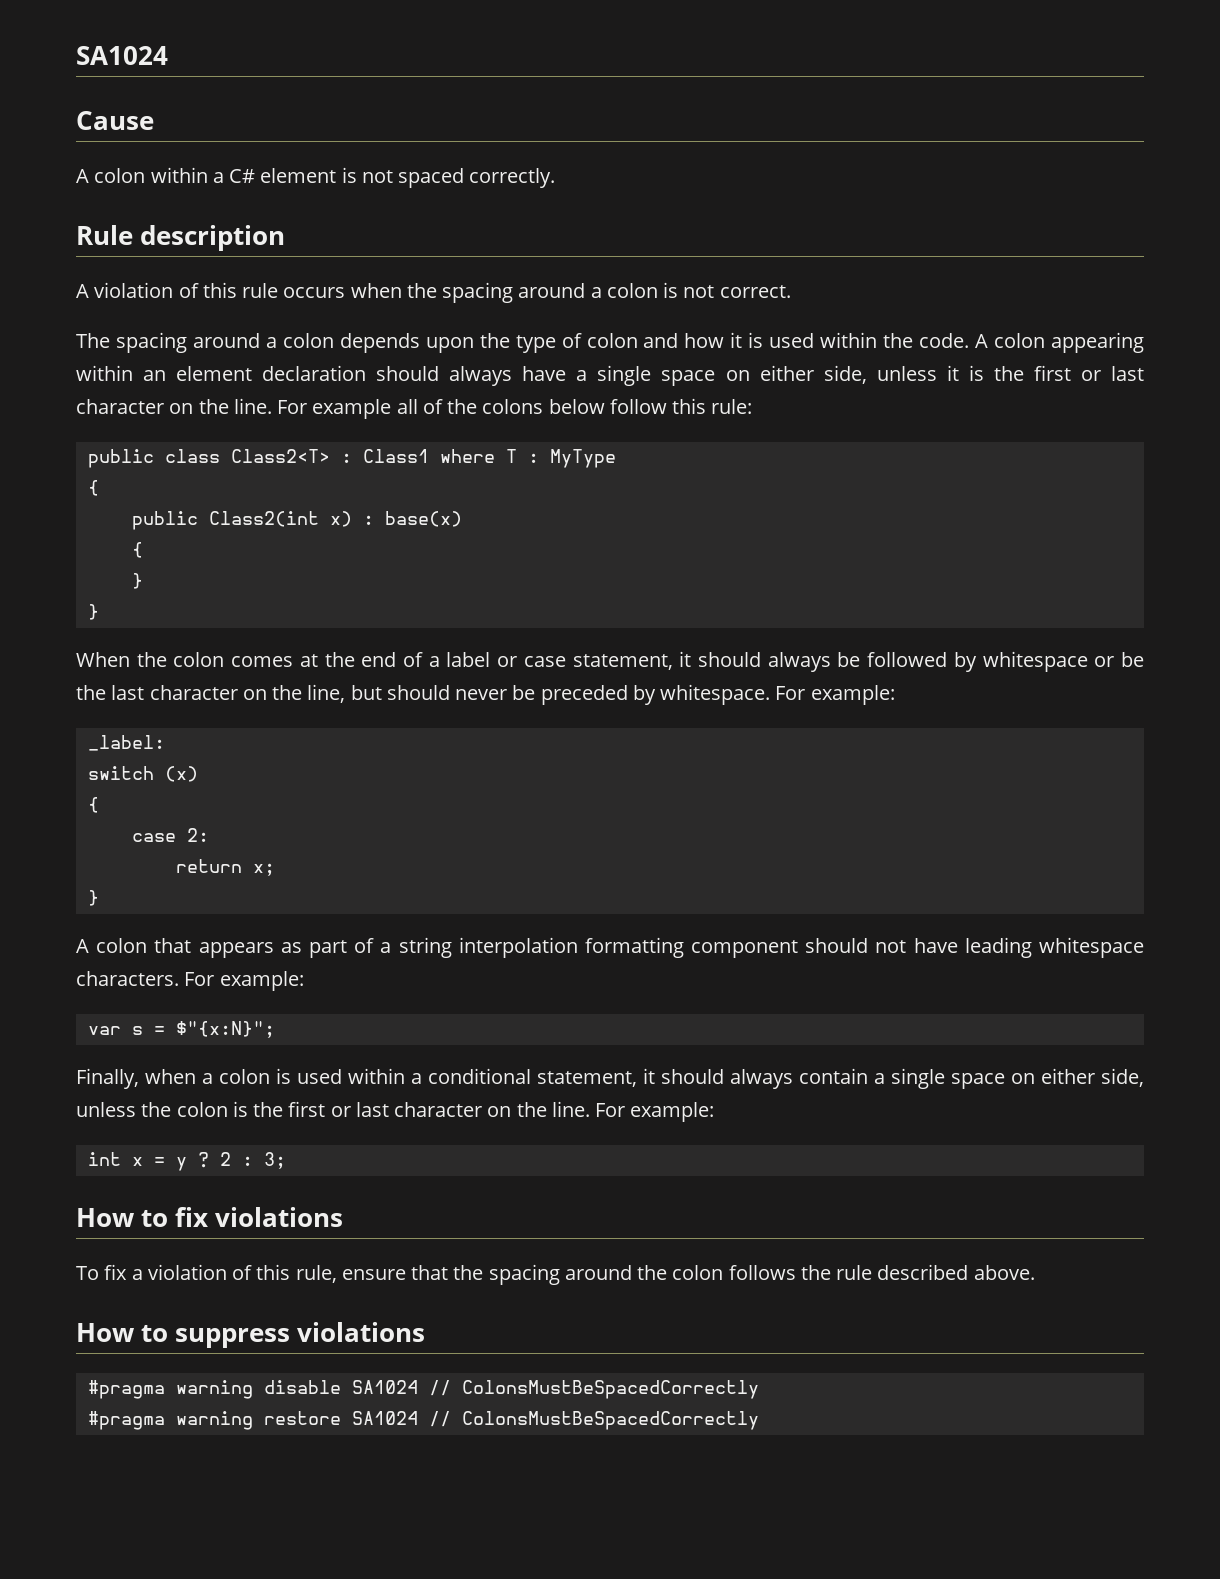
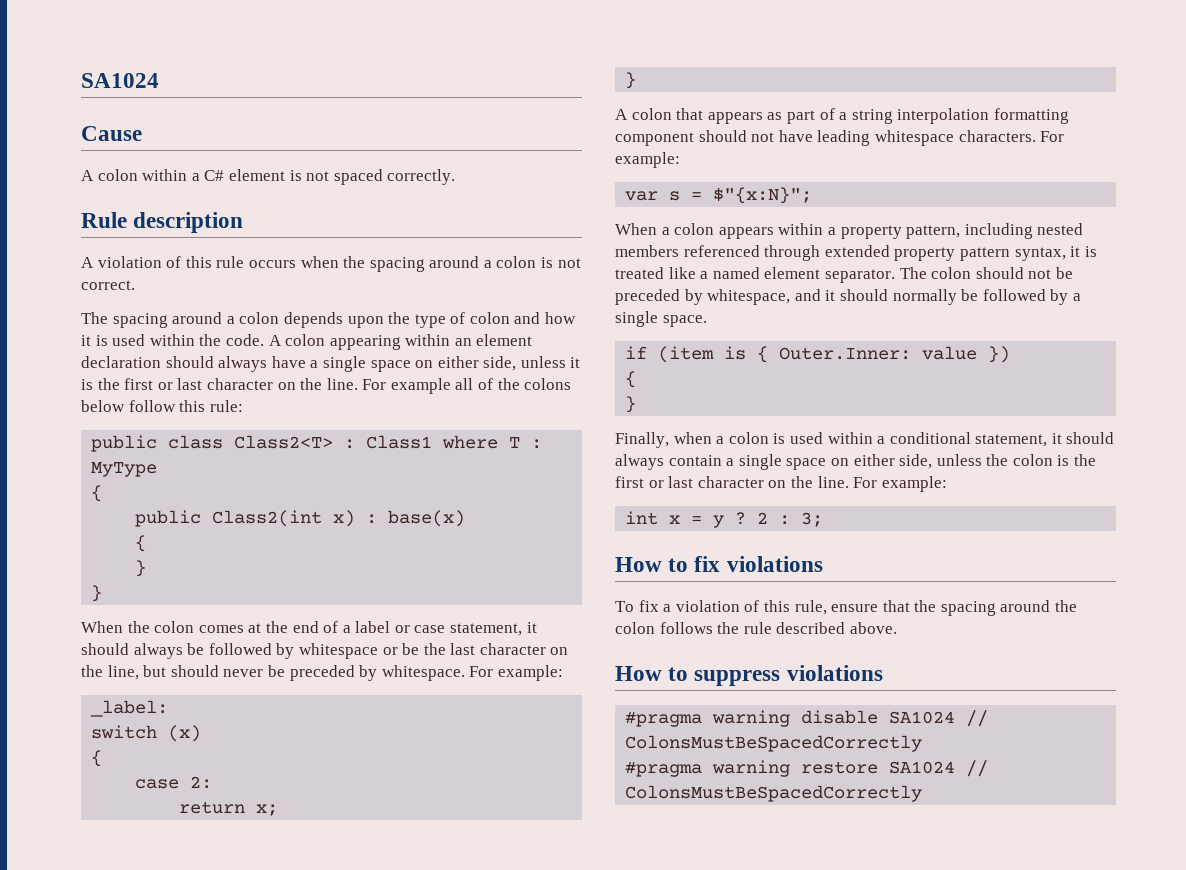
(275, 1029) none -> [615,223,1084,239] [615,245,1097,261] [615,267,1073,283] [615,289,1081,305] [615,311,707,327] [625,346,1011,363] [625,371,637,388] [625,396,637,413] // When a colon appears within a property pattern, including nested members referenced through extended property pattern syntax, it is treated like a named element separator. The colon should not be preceded by whitespace, and it should normally be followed by a single space. // if (item is { Outer.Inner: value }) // { // }

